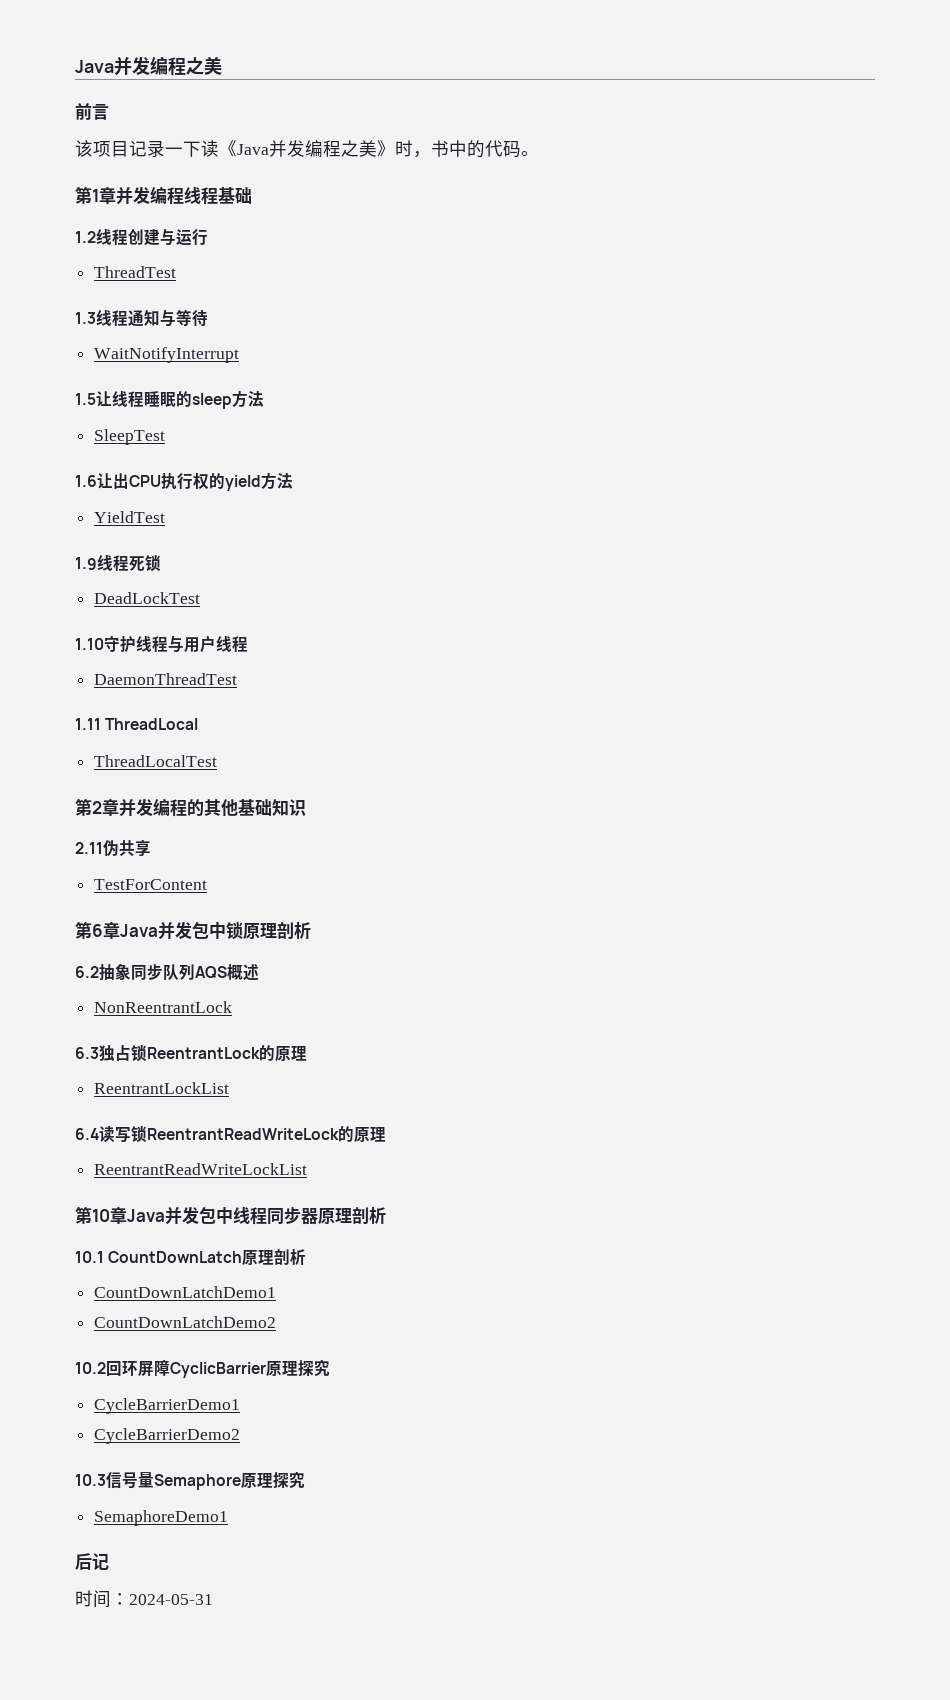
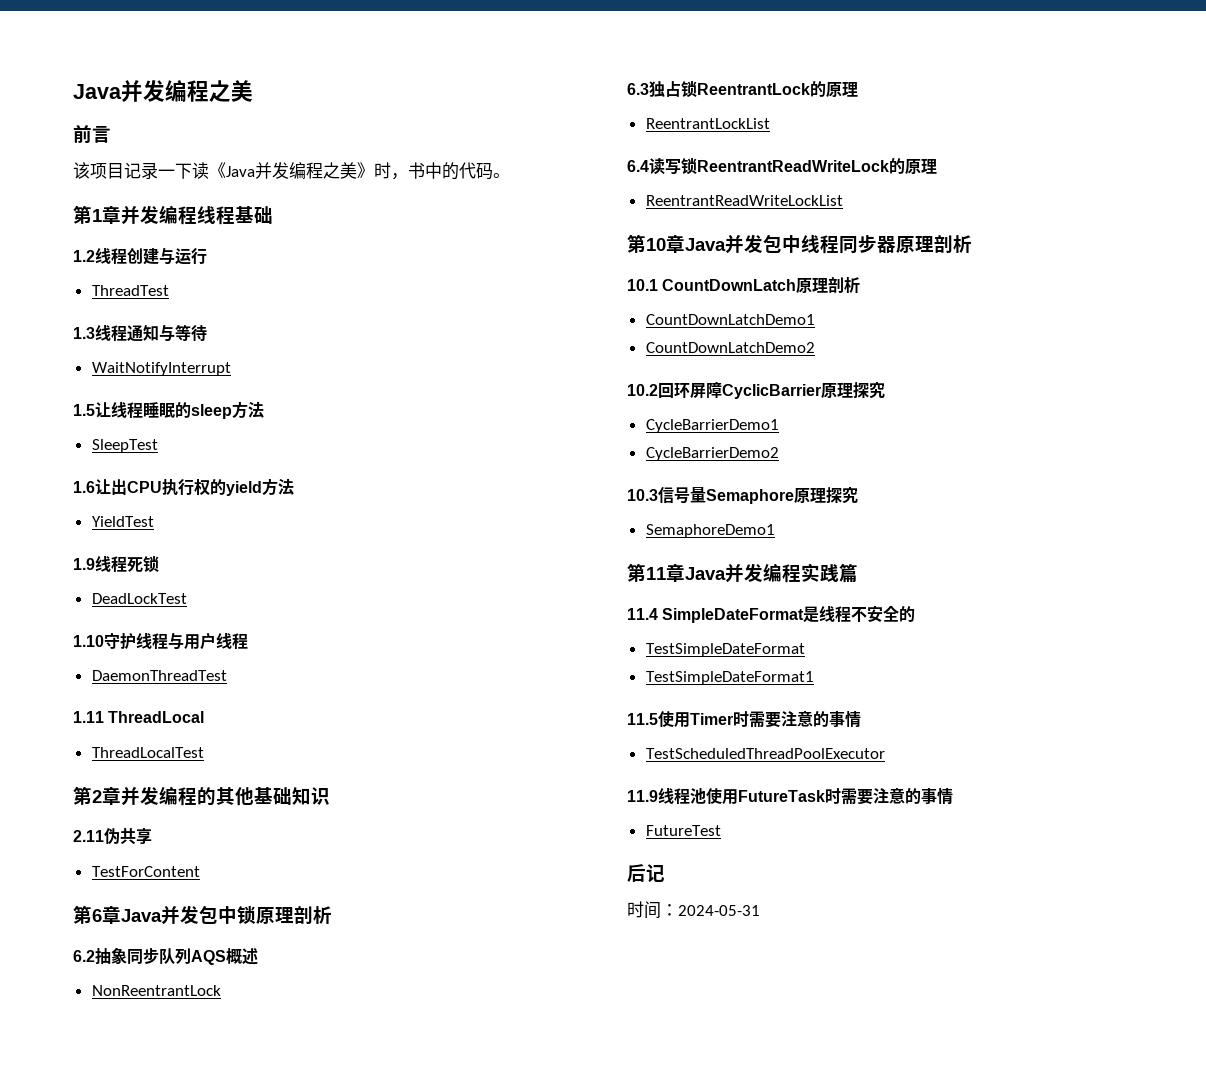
(229, 1518) none -> [627,563,858,583] [627,605,916,623] [645,643,805,657] [645,671,814,685] [627,710,861,728] [645,748,885,759] [627,787,953,805] [645,825,721,836] // 第11章Java并发编程实践篇 // 11.4 SimpleDateFormat是线程不安全的 // TestSimpleDateFormat // TestSimpleDateFormat1 // 11.5使用Timer时需要注意的事情 // TestScheduledThreadPoolExecutor // 11.9线程池使用FutureTask时需要注意的事情 // FutureTest

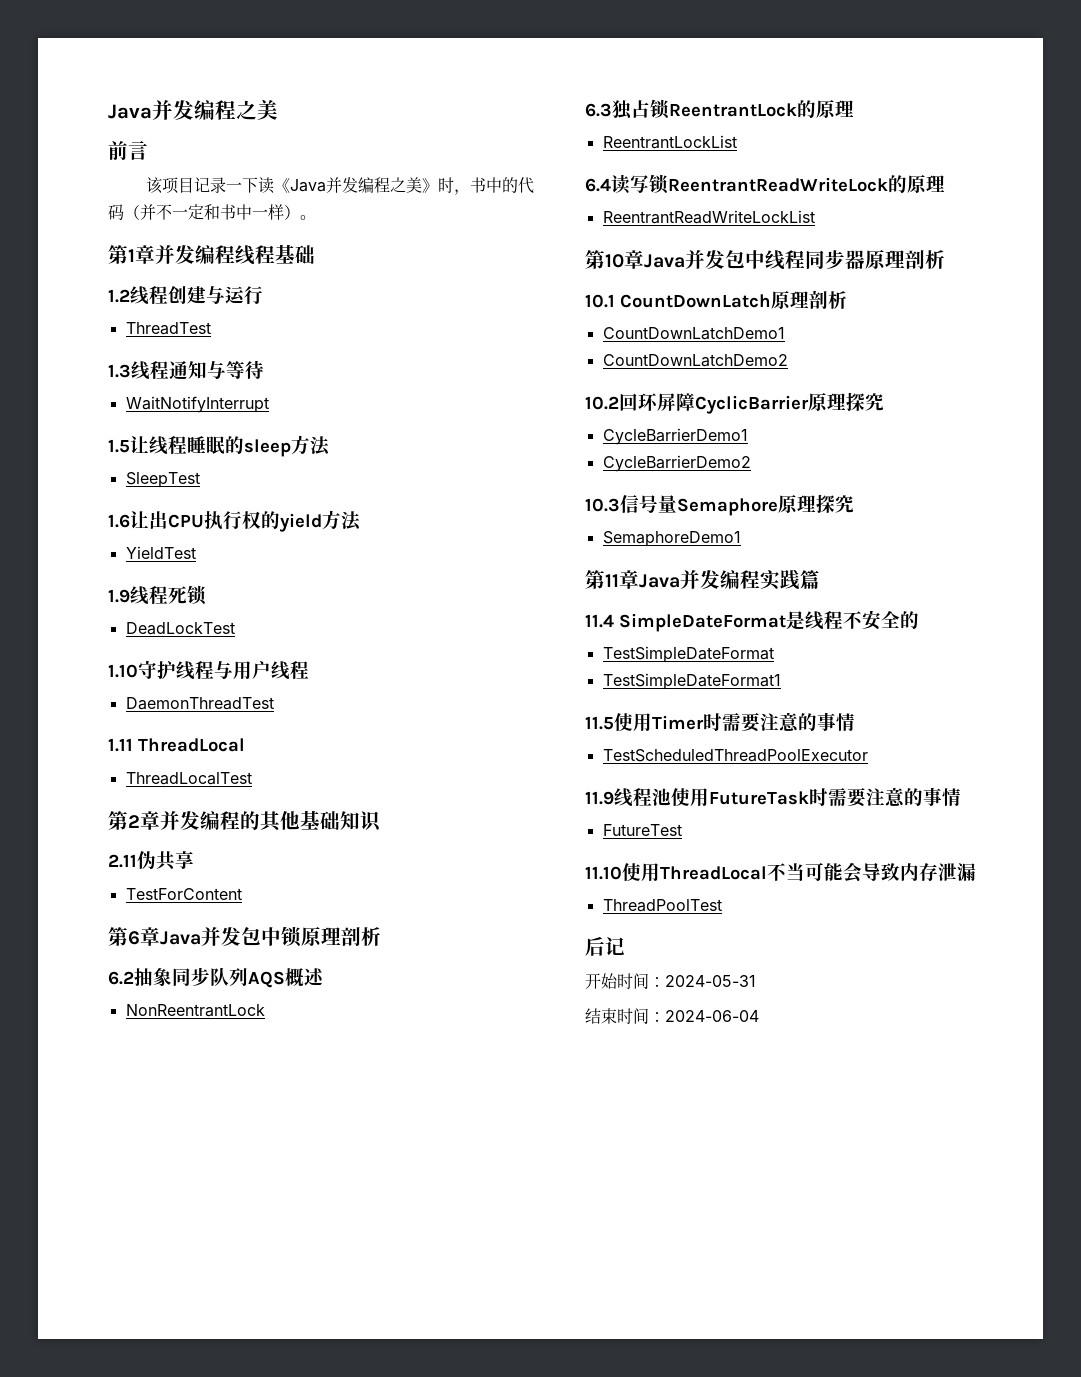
(493, 171) none -> [124,204,300,220] （并不一定和书中一样）
(721, 830) none -> [585,862,976,883] [602,899,722,912] // 11.10使用ThreadLocal不当可能会导致内存泄漏 // ThreadPoolTest
(665, 873) none -> [585,973,618,989] 开始
(760, 910) none -> [585,1008,759,1024] // 结束时间：2024-06-04

